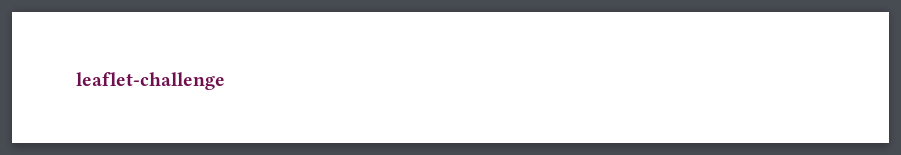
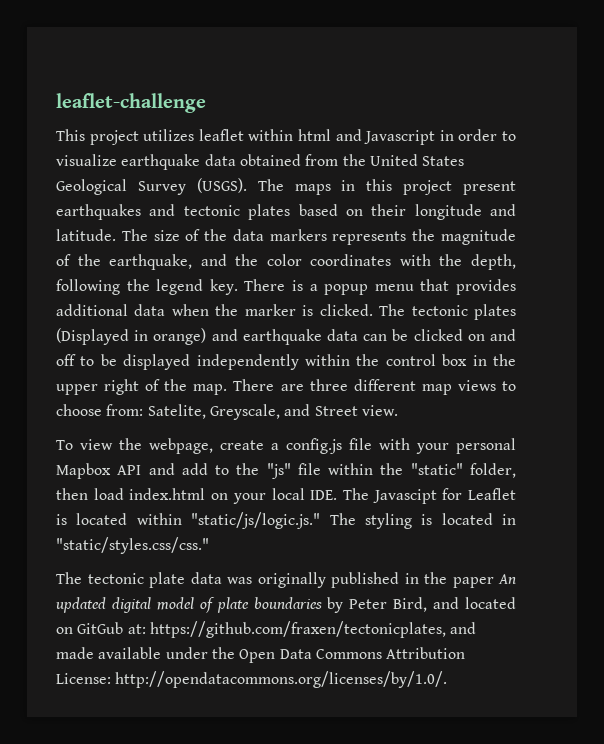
(225, 81) none -> [56,129,517,145] [56,154,465,170] [56,178,516,195] [56,204,516,220] [56,229,516,245] [56,254,516,270] [56,279,516,295] [56,304,517,320] [56,328,516,345] [56,354,516,370] [56,379,516,395] [56,404,398,420] [56,438,516,454] [56,463,516,479] [56,488,516,504] [56,512,516,529] [56,537,209,554] [56,572,516,588] [56,597,516,613] [56,621,477,638] [56,647,466,663] [56,671,448,688] // This project utilizes leaflet within html and Javascript in order to visualize earthquake data obtained from the United States Geological Survey (USGS). The maps in this project present earthquakes and tectonic plates based on their longitude and latitude. The size of the data markers represents the magnitude of the earthquake, and the color coordinates with the depth, following the legend key. There is a popup menu that provides additional data when the marker is clicked. The tectonic plates (Displayed in orange) and earthquake data can be clicked on and off to be displayed independently within the control box in the upper right of the map. There are three different map views to choose from: Satelite, Greyscale, and Street view. // To view the webpage, create a config.js file with your personal Mapbox API and add to the "js" file within the "static" folder, then load index.html on your local IDE. The Javascipt for Leaflet is located within "static/js/logic.js." The styling is located in "static/styles.css/css." // The tectonic plate data was originally published in the paper An updated digital model of plate boundaries by Peter Bird, and located on GitGub at: https://github.com/fraxen/tectonicplates, and made available under the Open Data Commons Attribution License: http://opendatacommons.org/licenses/by/1.0/.

